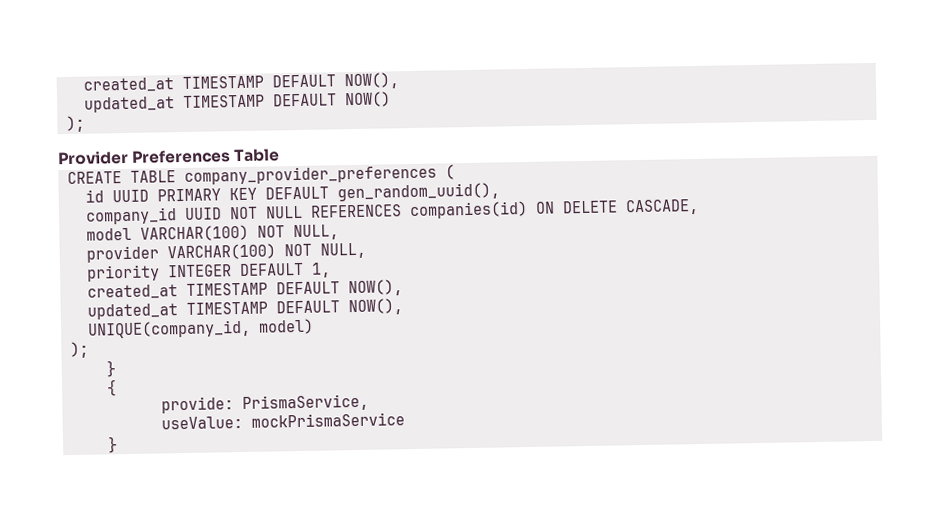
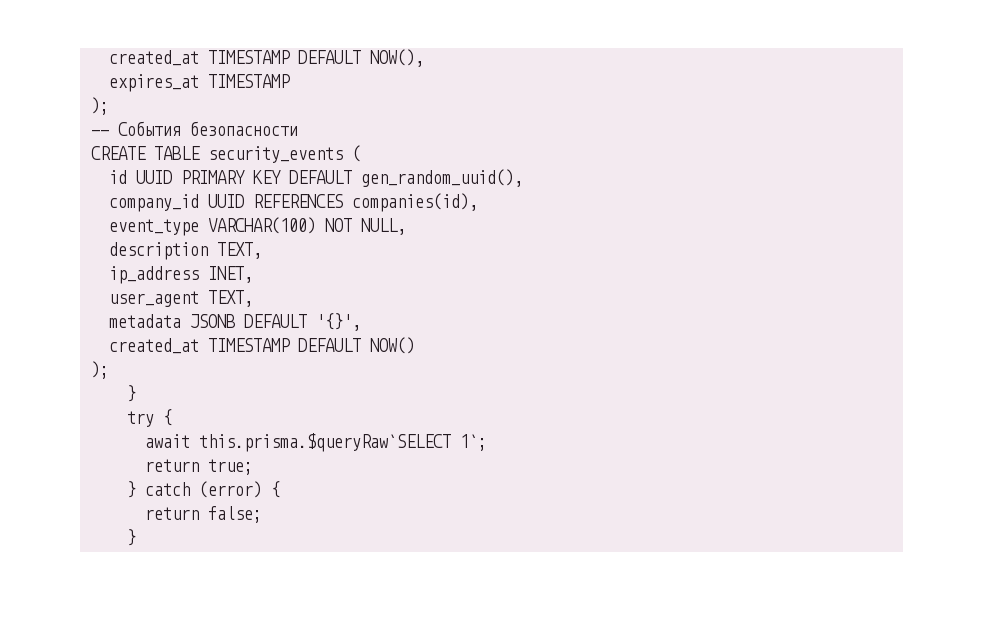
[82,72,399,93] [83,91,391,113] [65,115,85,133] [58,148,281,166] created_at TIMESTAMP DEFAULT NOW(), // updated_at TIMESTAMP DEFAULT NOW() // ); // Provider Preferences Table -> [109,49,425,67] [109,74,291,92] [91,97,110,115] [91,121,299,136] created_at TIMESTAMP DEFAULT NOW(), // expires_at TIMESTAMP // ); // -- События безопасности
[183,164,437,185] company_provider_preferences -> [208,146,344,163] security_events
[228,199,699,220] [85,224,339,242] [85,242,366,263] [85,262,331,282] [86,279,403,300] [86,298,403,320] [86,318,314,339] NOT NULL REFERENCES companies(id) ON DELETE CASCADE, // model VARCHAR(100) NOT NULL, // provider VARCHAR(100) NOT NULL, // priority INTEGER DEFAULT 1, // created_at TIMESTAMP DEFAULT NOW(), // updated_at TIMESTAMP DEFAULT NOW(), // UNIQUE(company_id, model) -> [253,193,479,212] [109,217,407,236] [109,242,263,260] [109,266,254,284] [109,290,254,307] [109,313,362,331] [109,337,416,354] REFERENCES companies(id), // event_type VARCHAR(100) NOT NULL, // description TEXT, // ip_address INET, // user_agent TEXT, // metadata JSONB DEFAULT '{}', // created_at TIMESTAMP DEFAULT NOW()
[105,379,117,397] [160,393,369,414] [160,412,405,430] { // provide: PrismaService, // useValue: mockPrismaService -> [127,409,173,427] [145,433,488,452] [145,459,254,475] [127,481,281,498] [145,506,263,523] try { // await this.prisma.$queryRaw`SELECT 1`; // return true; // } catch (error) { // return false;

